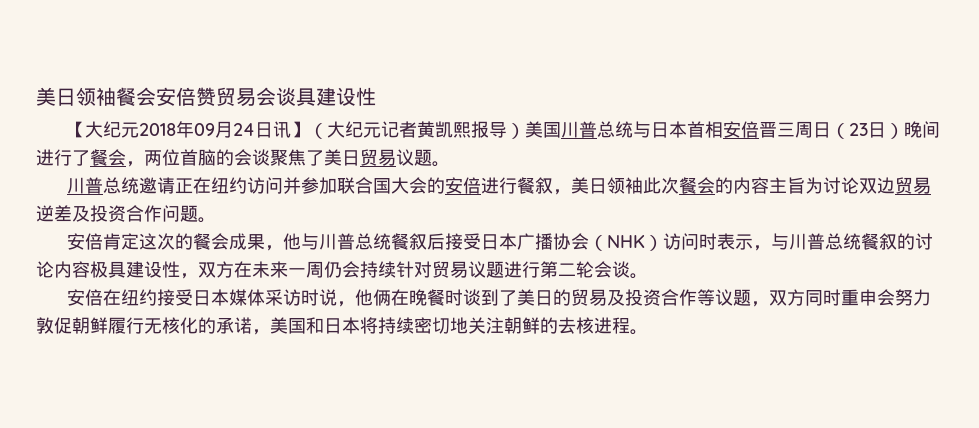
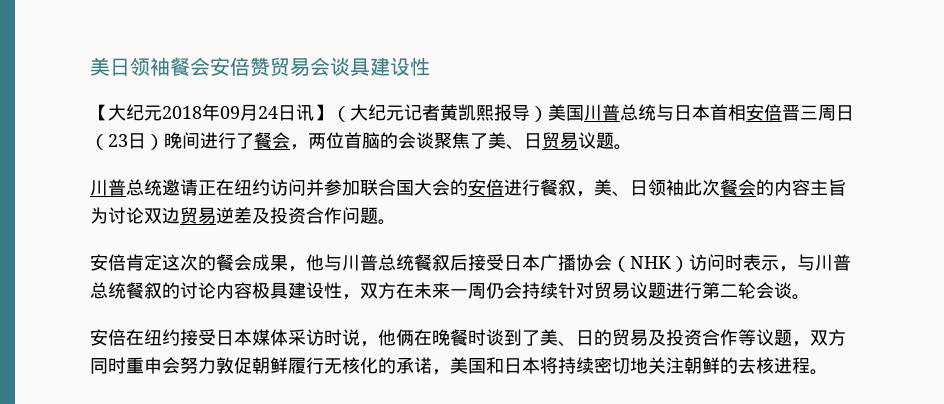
(342, 157) none -> [506,144,524,150] 、
(590, 185) none -> [612,191,630,197] 、
(536, 297) none -> [558,341,576,347] 、

